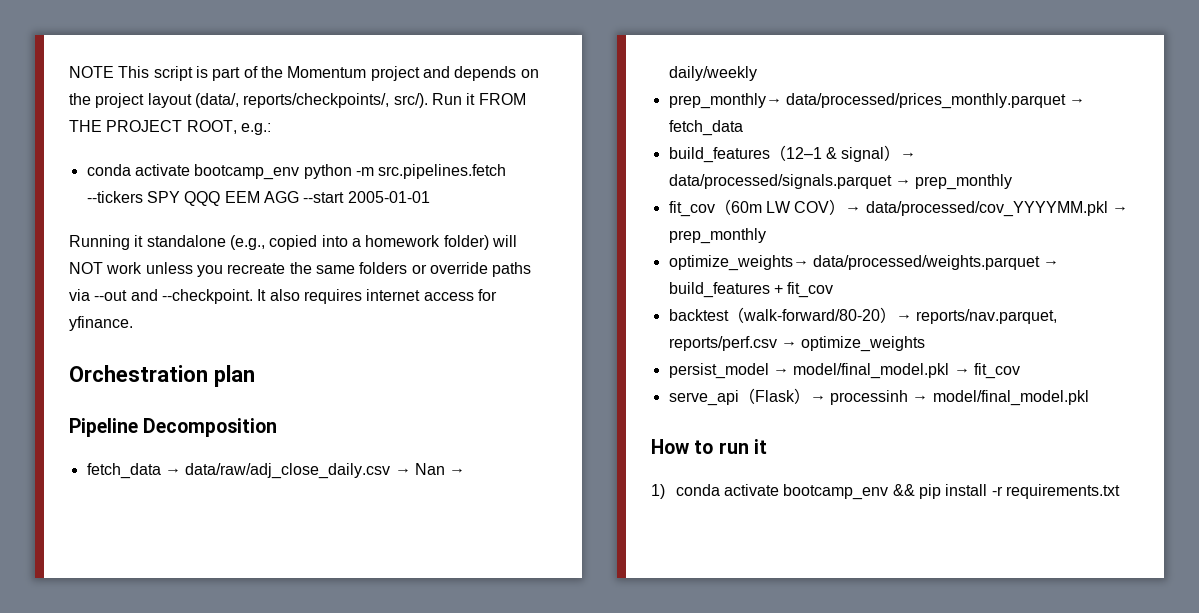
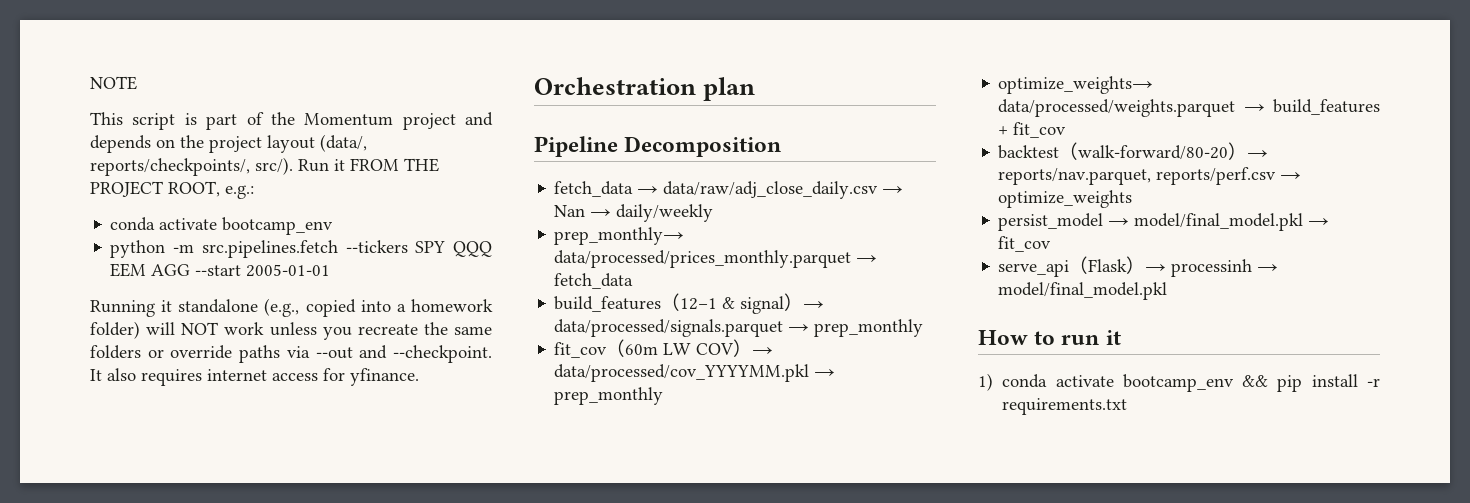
(114, 72) none -> (137, 83) //
(300, 172) none -> (334, 226) //

